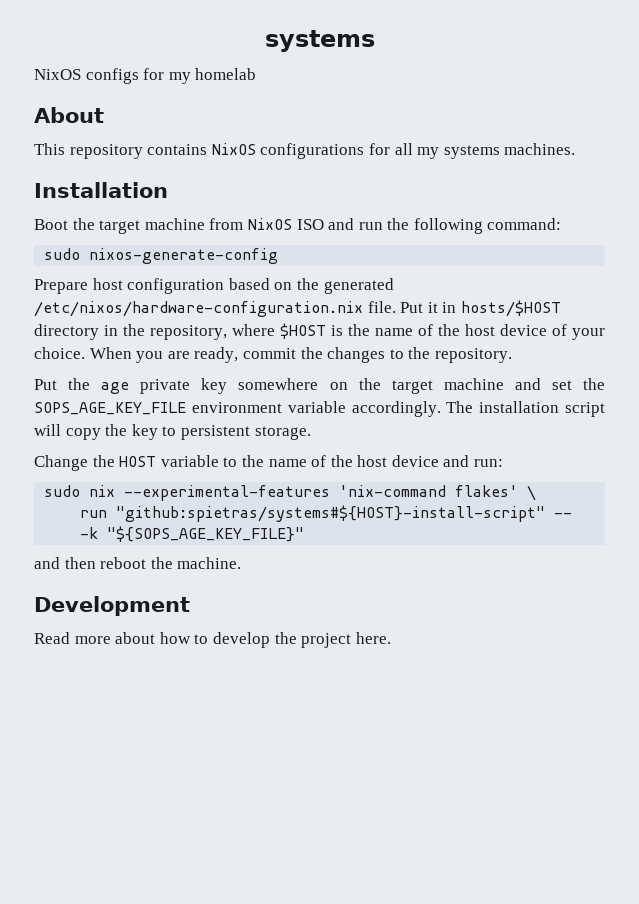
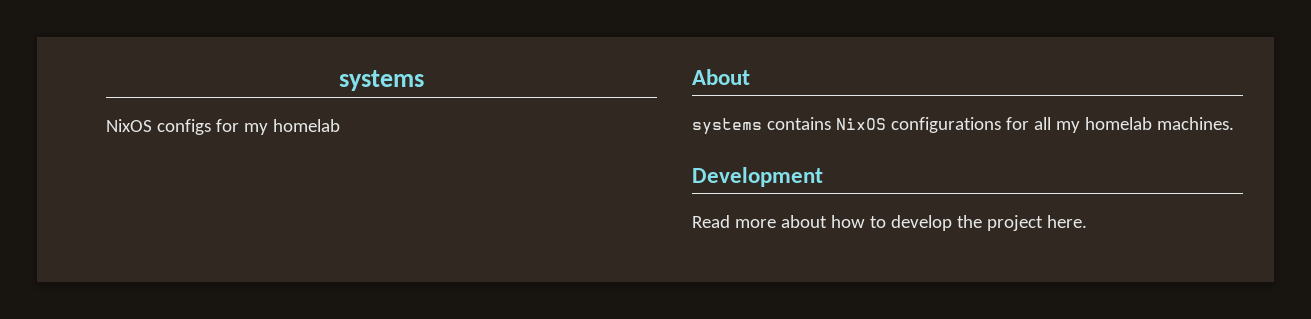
[34,143,143,159] This repository -> [692,118,762,135] systems
[443,145,500,159] systems -> [1084,117,1152,130] homelab
[34,182,168,198] [34,218,562,234] [44,248,279,264] [34,278,394,294] [34,300,561,317] [34,323,605,340] [34,347,512,363] [34,378,605,394] [34,401,605,417] [34,424,311,440] [34,455,504,471] [44,485,537,501] [80,505,573,522] [80,526,305,542] [34,557,242,569] // Installation // Boot the target machine from NixOS ISO and run the following command: // sudo nixos-generate-config // Prepare host configuration based on the generated /etc/nixos/hardware-configuration.nix file. Put it in hosts/$HOST directory in the repository, where $HOST is the name of the host device of your choice. When you are ready, commit the changes to the repository. // Put the age private key somewhere on the target machine and set the SOPS_AGE_KEY_FILE environment variable accordingly. The installation script will copy the key to persistent storage. // Change the HOST variable to the name of the host device and run: // sudo nix --experimental-features 'nix-command flakes' \ // run "github:spietras/systems#${HOST}-install-script" -- -k "${SOPS_AGE_KEY_FILE}" // and then reboot the machine. -> (1234, 123) none

